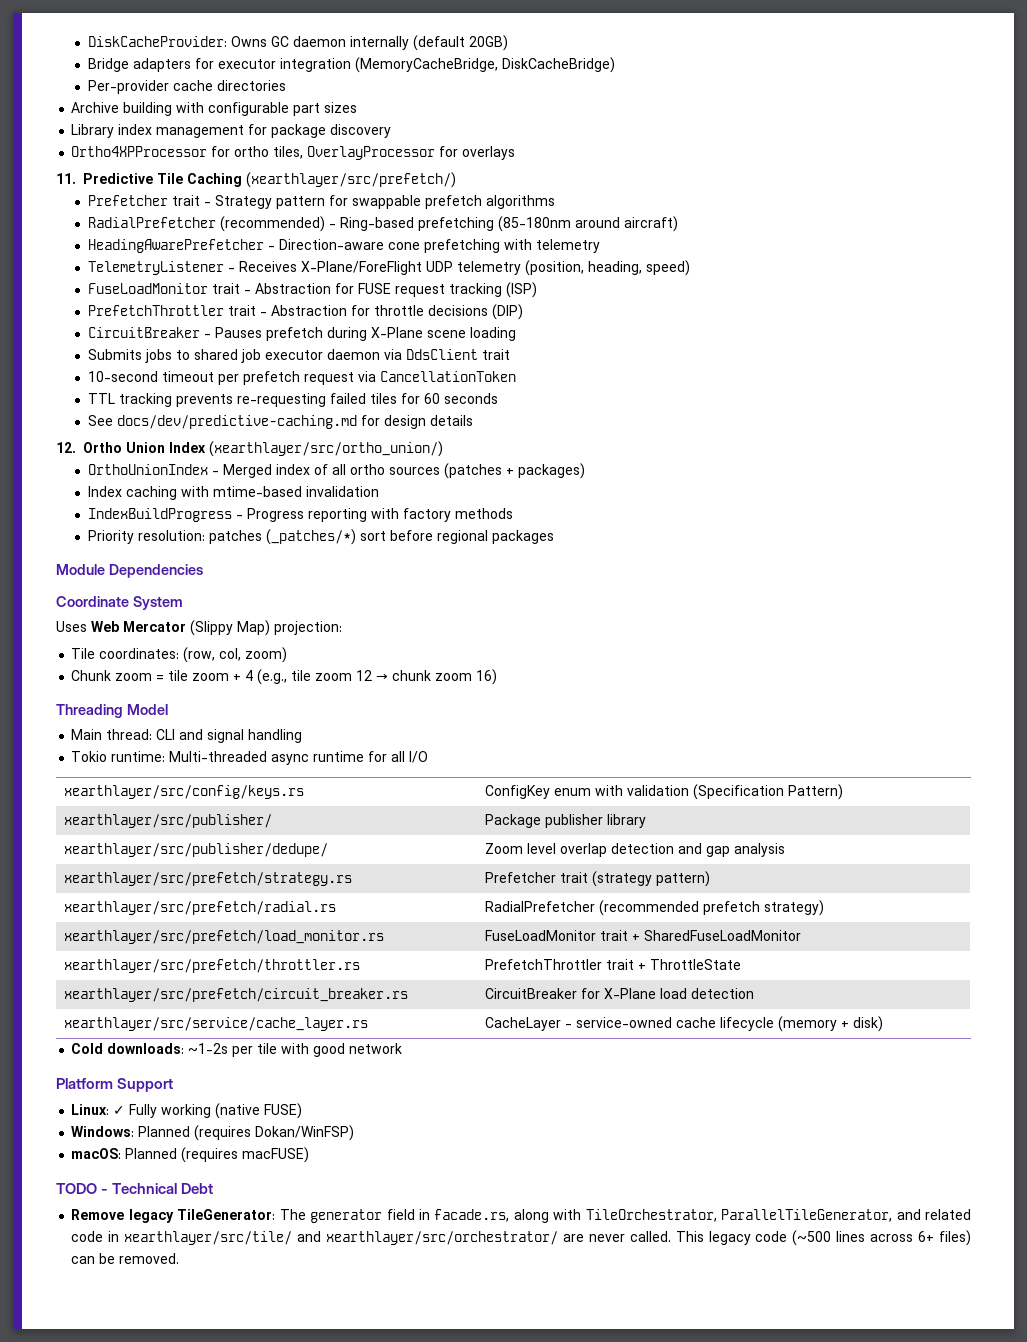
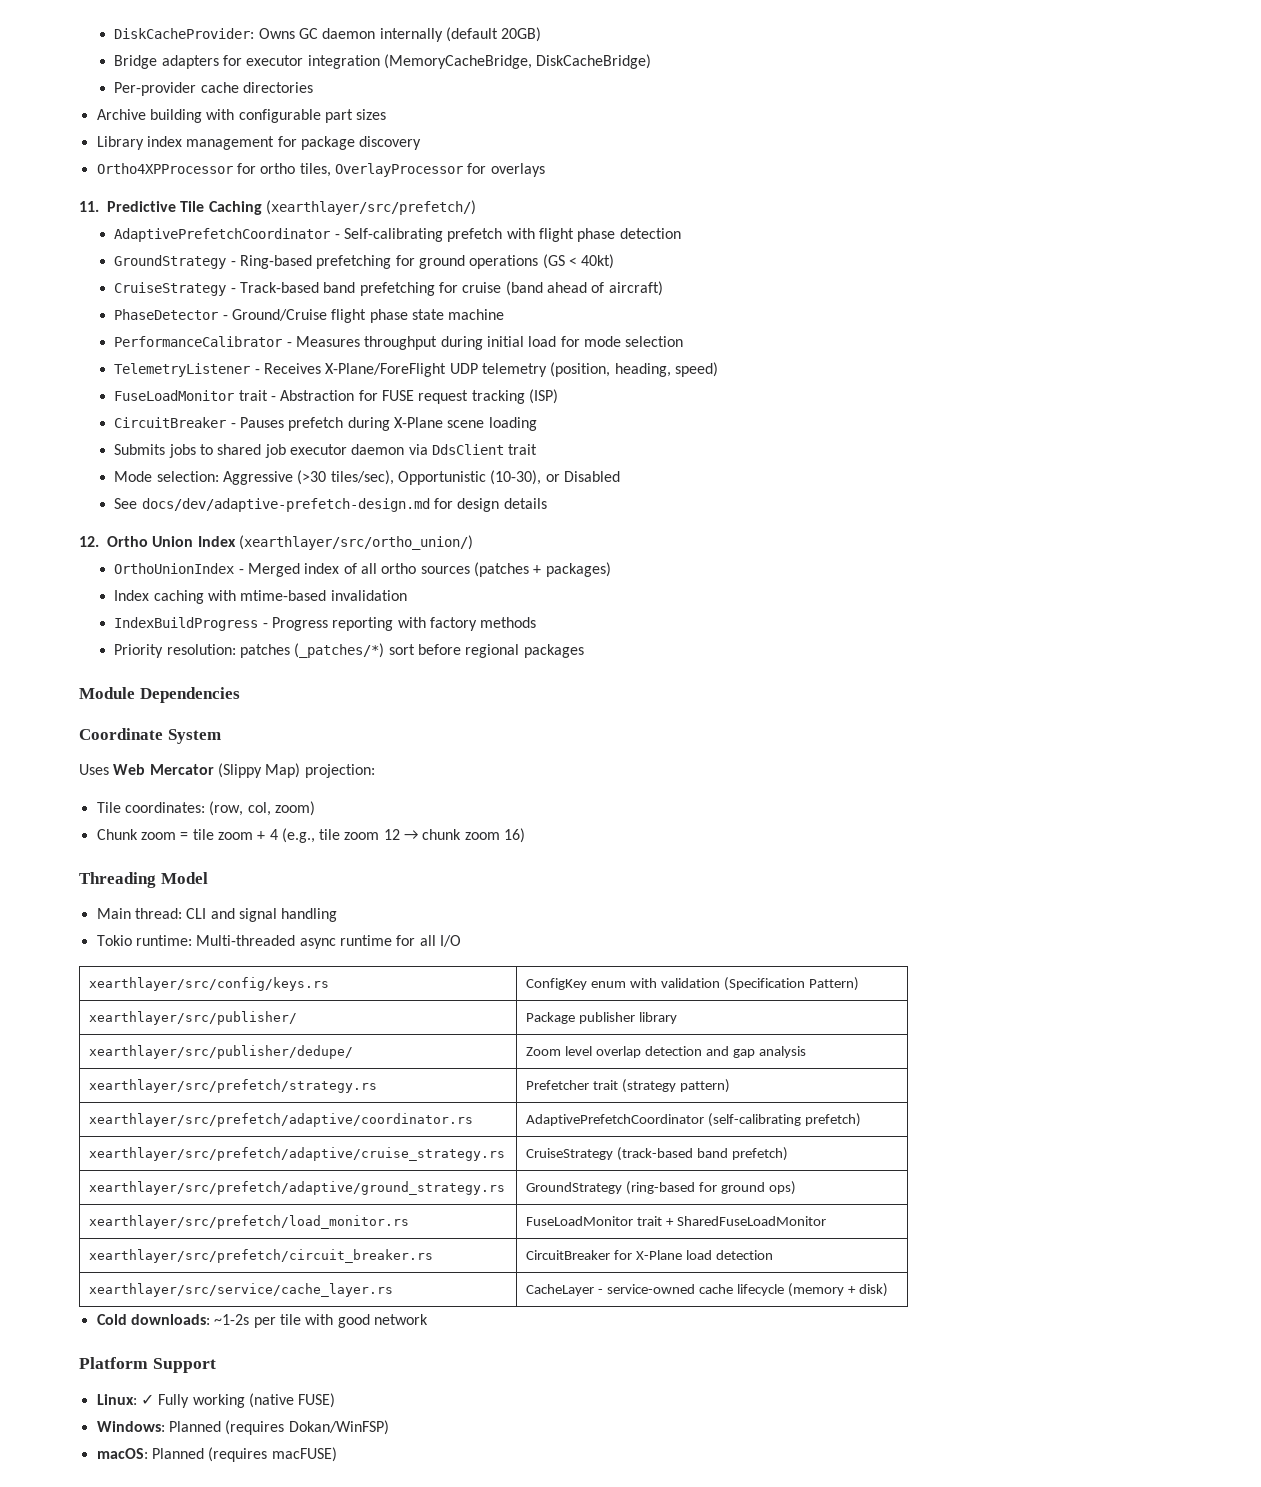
[87,195,555,209] [87,216,678,232] [87,239,600,253] Prefetcher trait - Strategy pattern for swappable prefetch algorithms // RadialPrefetcher (recommended) - Ring-based prefetching (85-180nm around aircraft) // HeadingAwarePrefetcher - Direction-aware cone prefetching with telemetry -> [114,228,681,242] [114,254,615,269] [114,281,663,296] [114,309,505,323] [114,336,684,350] AdaptivePrefetchCoordinator - Self-calibrating prefetch with flight phase detection // GroundStrategy - Ring-based prefetching for ground operations (GS < 40kt) // CruiseStrategy - Track-based band prefetching for cruise (band ahead of aircraft) // PhaseDetector - Ground/Cruise flight phase state machine // PerformanceCalibrator - Measures throughput during initial load for mode selection
[87,304,523,320] // PrefetchThrottler trait - Abstraction for throttle decisions (DIP) -> (559, 396) none
[87,371,516,385] [87,393,498,407] 10-second timeout per prefetch request via CancellationToken // TTL tracking prevents re-requesting failed tiles for 60 seconds -> [114,470,621,485] Mode selection: Aggressive (>30 tiles/sec), Opportunistic (10-30), or Disabled
[116,415,357,429] docs/dev/predictive-caching.md -> [141,498,430,512] docs/dev/adaptive-prefetch-design.md
[64,901,337,915] [485,900,825,916] xearthlayer/src/prefetch/radial.rs | RadialPrefetcher (recommended prefetch strategy) -> [89,1113,474,1127] [526,1113,862,1127] [89,1147,506,1161] [526,1147,789,1161] [89,1181,506,1195] [526,1181,796,1195] xearthlayer/src/prefetch/adaptive/coordinator.rs | AdaptivePrefetchCoordinator (self-calibrating prefetch) // xearthlayer/src/prefetch/adaptive/cruise_strategy.rs | CruiseStrategy (track-based band prefetch) // xearthlayer/src/prefetch/adaptive/ground_strategy.rs | GroundStrategy (ring-based for ground ops)
[64,959,361,973] [485,959,742,970] // xearthlayer/src/prefetch/throttler.rs | PrefetchThrottler trait + ThrottleState -> (827, 1221) none
[56,1183,214,1194] [71,1209,971,1223] [71,1230,971,1246] [71,1253,180,1264] // TODO - Technical Debt // Remove legacy TileGenerator: The generator field in facade.rs, along with TileOrchestrator, ParallelTileGenerator, and related code in xearthlayer/src/tile/ and xearthlayer/src/orchestrator/ are never called. This legacy code (~500 lines across 6+ files) can be removed. -> (337, 1454) none

